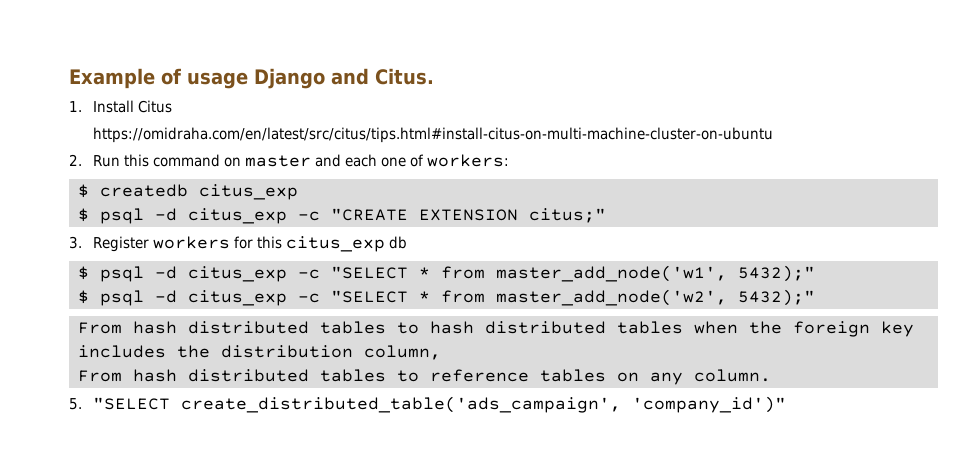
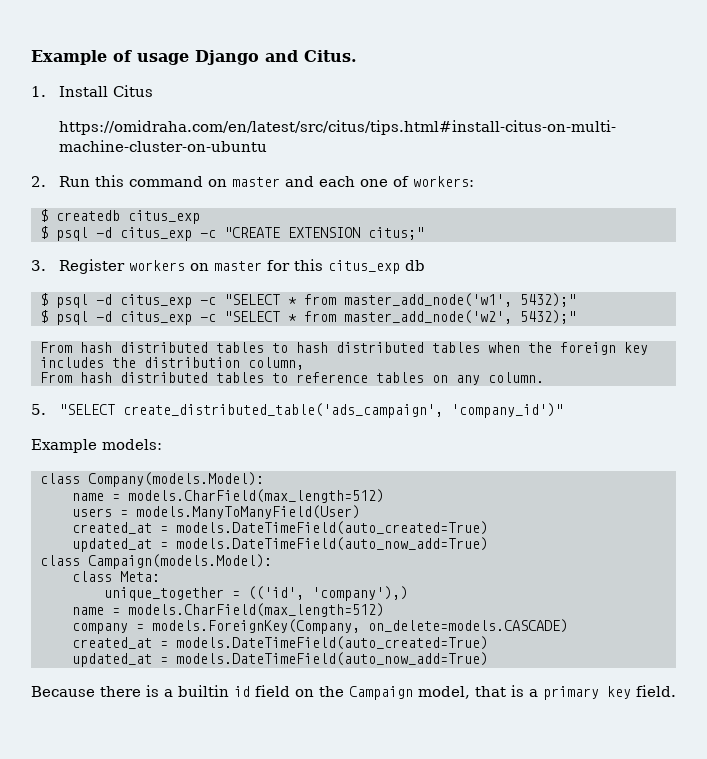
(231, 242) none -> [190,261,263,271] on master
(787, 404) none -> [31,439,162,453] [39,472,264,487] [71,489,384,503] [71,505,360,519] [71,521,488,535] [71,537,488,552] [39,554,272,569] [71,571,160,582] [103,586,408,601] [71,603,384,617] [71,619,568,634] [71,636,488,650] [71,652,488,667] [31,685,676,700] // Example models: // class Company(models.Model): // name = models.CharField(max_length=512) // users = models.ManyToManyField(User) // created_at = models.DateTimeField(auto_created=True) // updated_at = models.DateTimeField(auto_now_add=True) // class Campaign(models.Model): // class Meta: // unique_together = (('id', 'company'),) // name = models.CharField(max_length=512) // company = models.ForeignKey(Company, on_delete=models.CASCADE) // created_at = models.DateTimeField(auto_created=True) // updated_at = models.DateTimeField(auto_now_add=True) // Because there is a builtin id field on the Campaign model, that is a primary key field.

